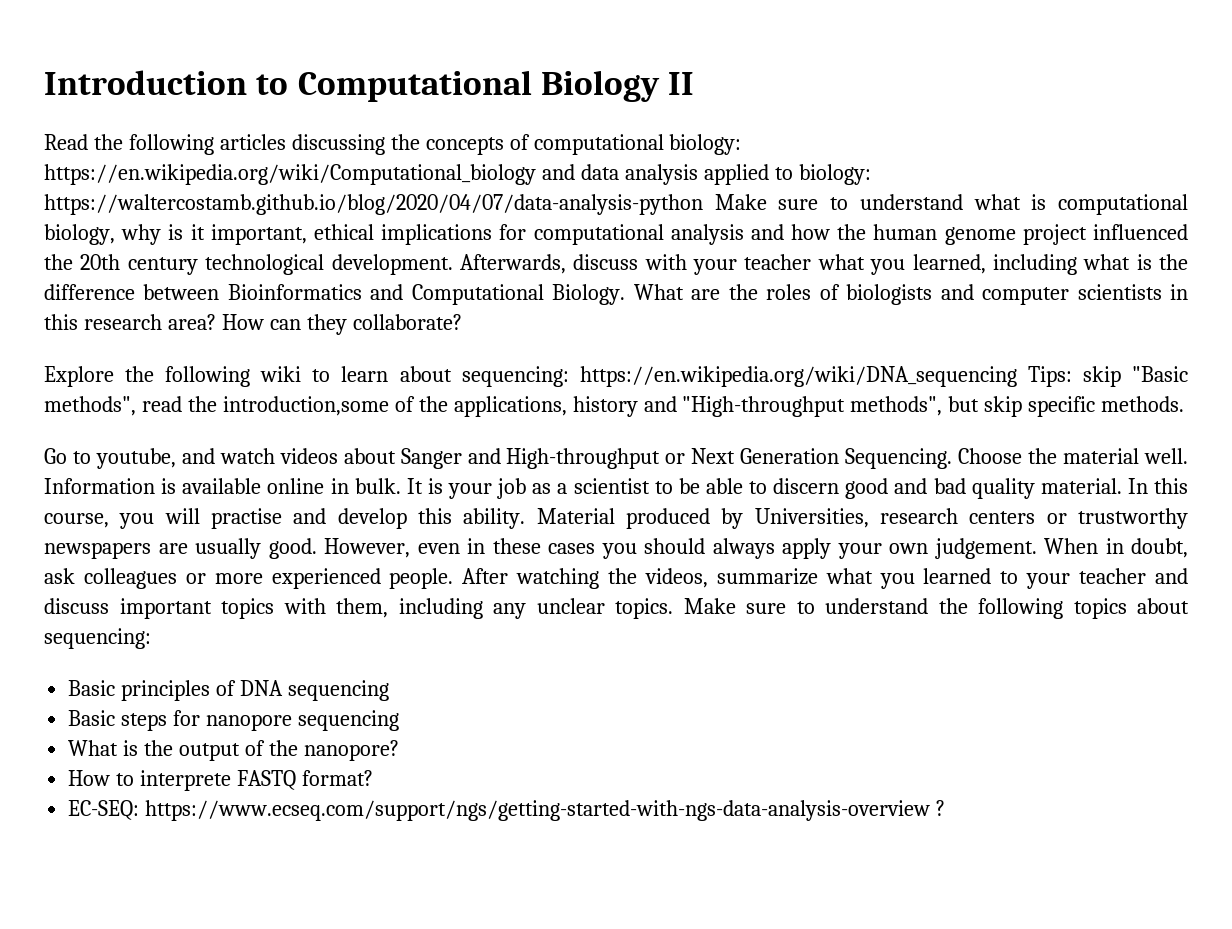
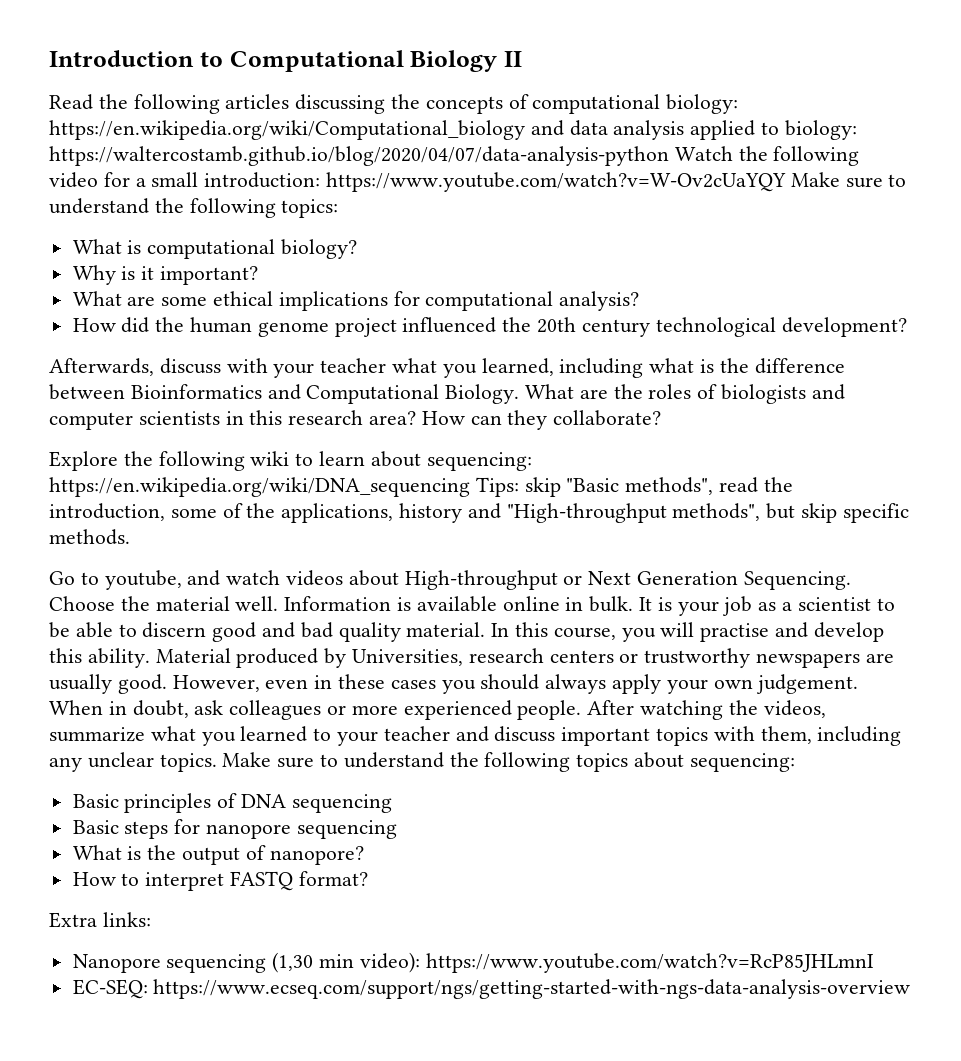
[714,194,1189,215] [44,224,307,245] Make sure to understand what is computational biology, why is it important, -> [674,146,860,166] [49,172,907,192] [49,198,339,218] [72,239,358,259] [72,265,259,285] [72,291,208,306] Watch the following video for a small introduction: https://www.youtube.com/watch?v=W-Ov2cUaYQY Make sure to understand the following topics: // What is computational biology? // Why is it important? // What are some
[670,224,831,245] analysis and how -> [559,291,640,311] [72,317,150,333] analysis? // How did
[331,254,453,275] development. -> [781,317,907,337] development? //
[222,396,389,416] introduction,some -> [49,503,217,521] introduction, some
[400,448,501,469] Sanger and -> (399, 578) none
[268,740,298,756] the -> (266, 852) none
[140,770,232,791] interprete -> [145,872,225,891] interpret
(373, 778) none -> [49,912,151,928] [72,952,874,973] // Extra links: // Nanopore sequencing (1,30 min video): https://www.youtube.com/watch?v=RcP85JHLmnI
[936,800,946,816] ? -> (911, 989) none

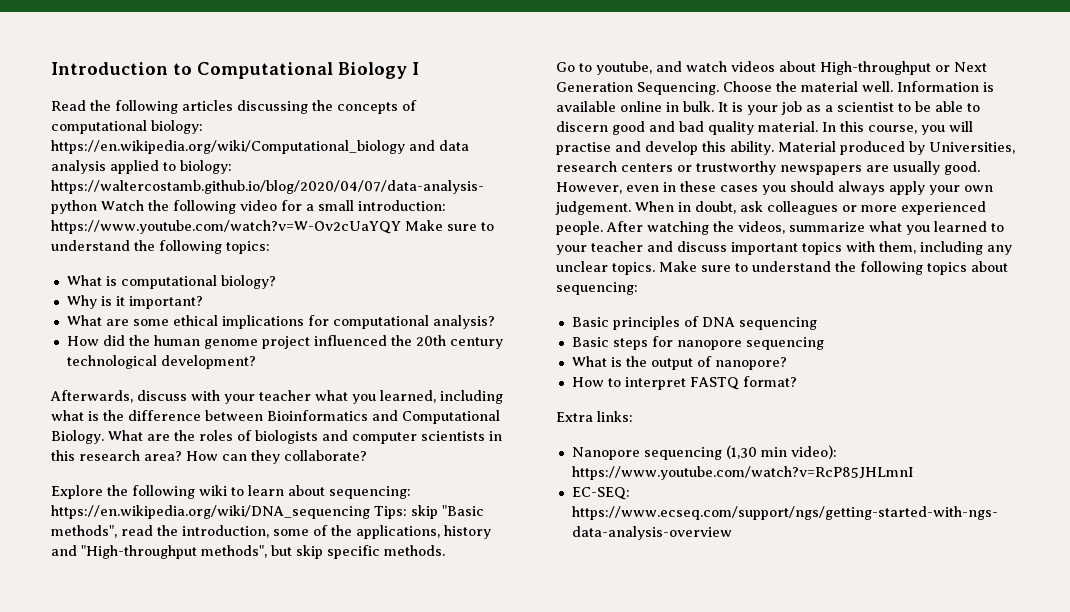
[504,51,522,67] II -> [412,62,419,75] I

